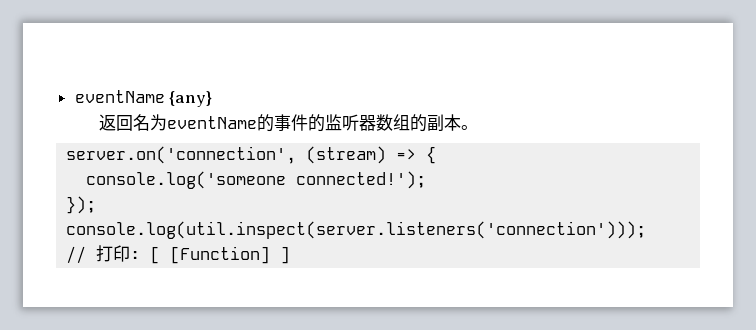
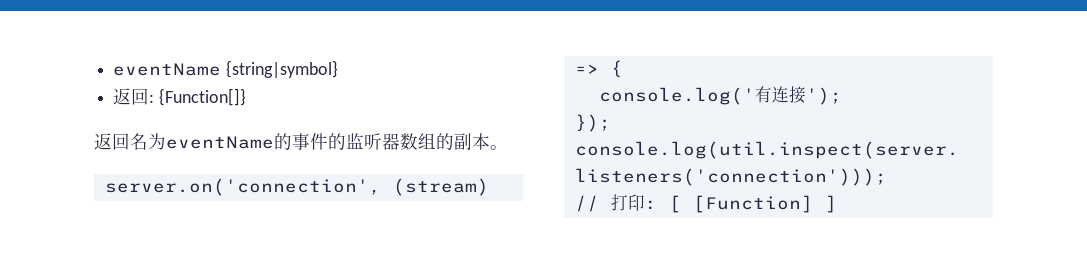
[74,90,213,107] eventName {any} -> [113,60,338,78] [113,88,246,106] eventName {string|symbol} // 返回: {Function[]}
[86,171,427,189] console.log('someone connected!'); -> [598,86,842,105] console.log('有连接');

